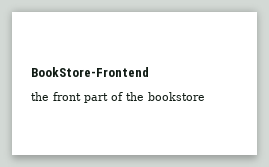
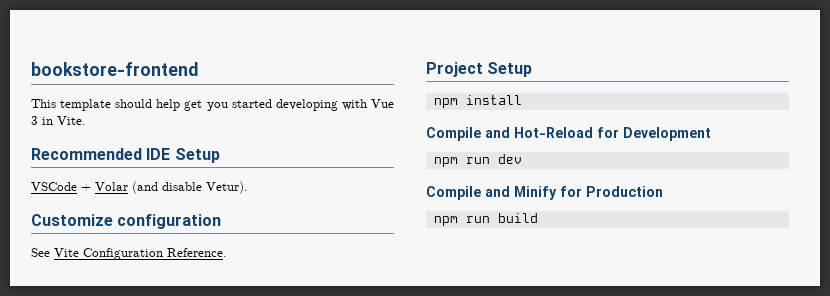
[31,67,149,77] [31,92,205,103] BookStore-Frontend // the front part of the bookstore -> [31,62,198,76] [31,99,394,111] [31,116,86,125] [31,148,220,163] [31,181,248,194] [31,214,222,229] [31,248,227,260] [426,62,533,77] [433,95,522,108] [426,127,711,141] [433,154,522,167] [426,186,663,200] [433,213,538,226] bookstore-frontend // This template should help get you started developing with Vue 3 in Vite. // Recommended IDE Setup // VSCode + Volar (and disable Vetur). // Customize configuration // See Vite Configuration Reference. // Project Setup // npm install // Compile and Hot-Reload for Development // npm run dev // Compile and Minify for Production // npm run build

